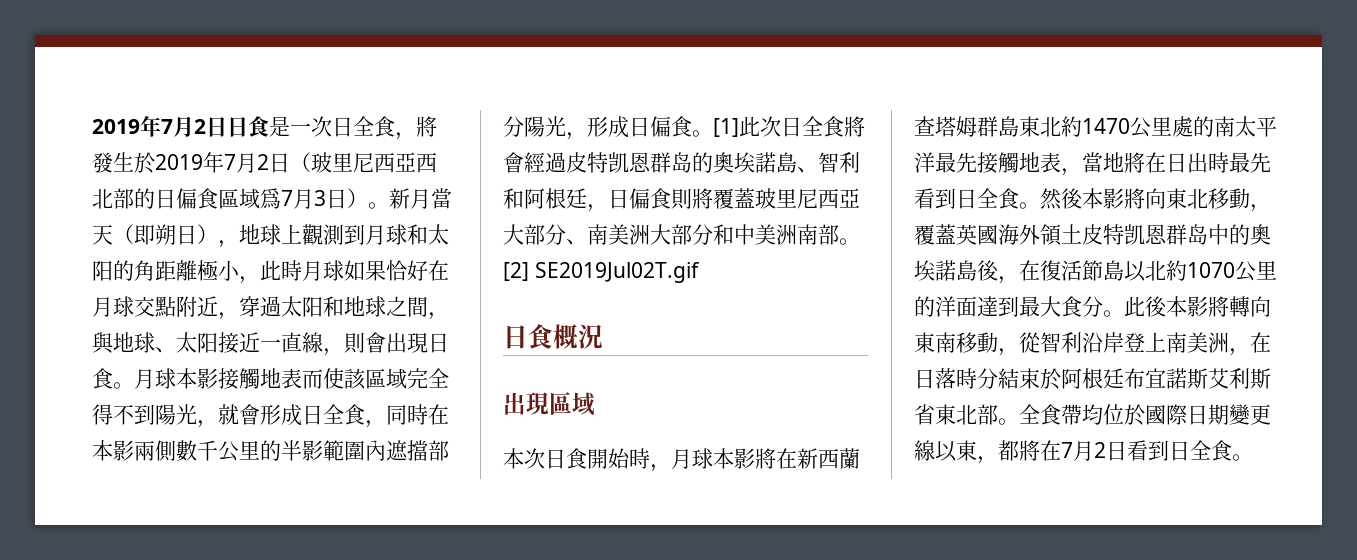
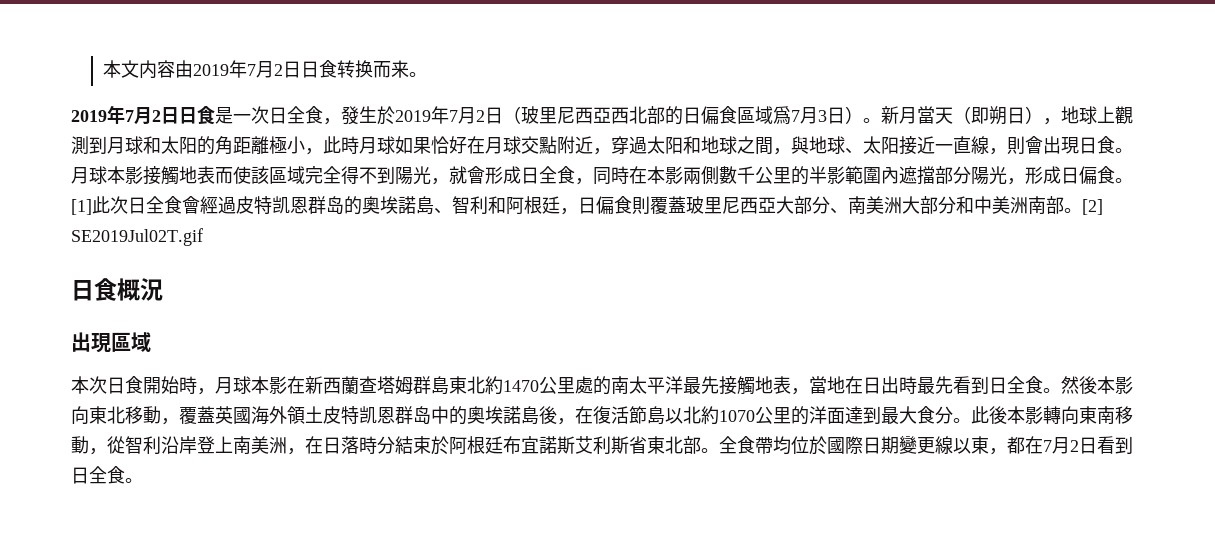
(92, 126) none -> [103,60,428,79] 本文内容由2019年7月2日日食转换而来。 //
[416,116,437,137] 將 -> (341, 121) none
[844,116,865,137] 將 -> (182, 205) none
[692,188,713,209] 將 -> (650, 205) none
[755,448,776,469] 將 -> (287, 385) none
[1124,152,1145,173] 將 -> (845, 385) none
[1124,188,1145,209] 將 -> (1133, 385) none
[1208,296,1229,317] 將 -> (1043, 415) none
[1019,440,1040,461] 將 -> (1025, 445) none

